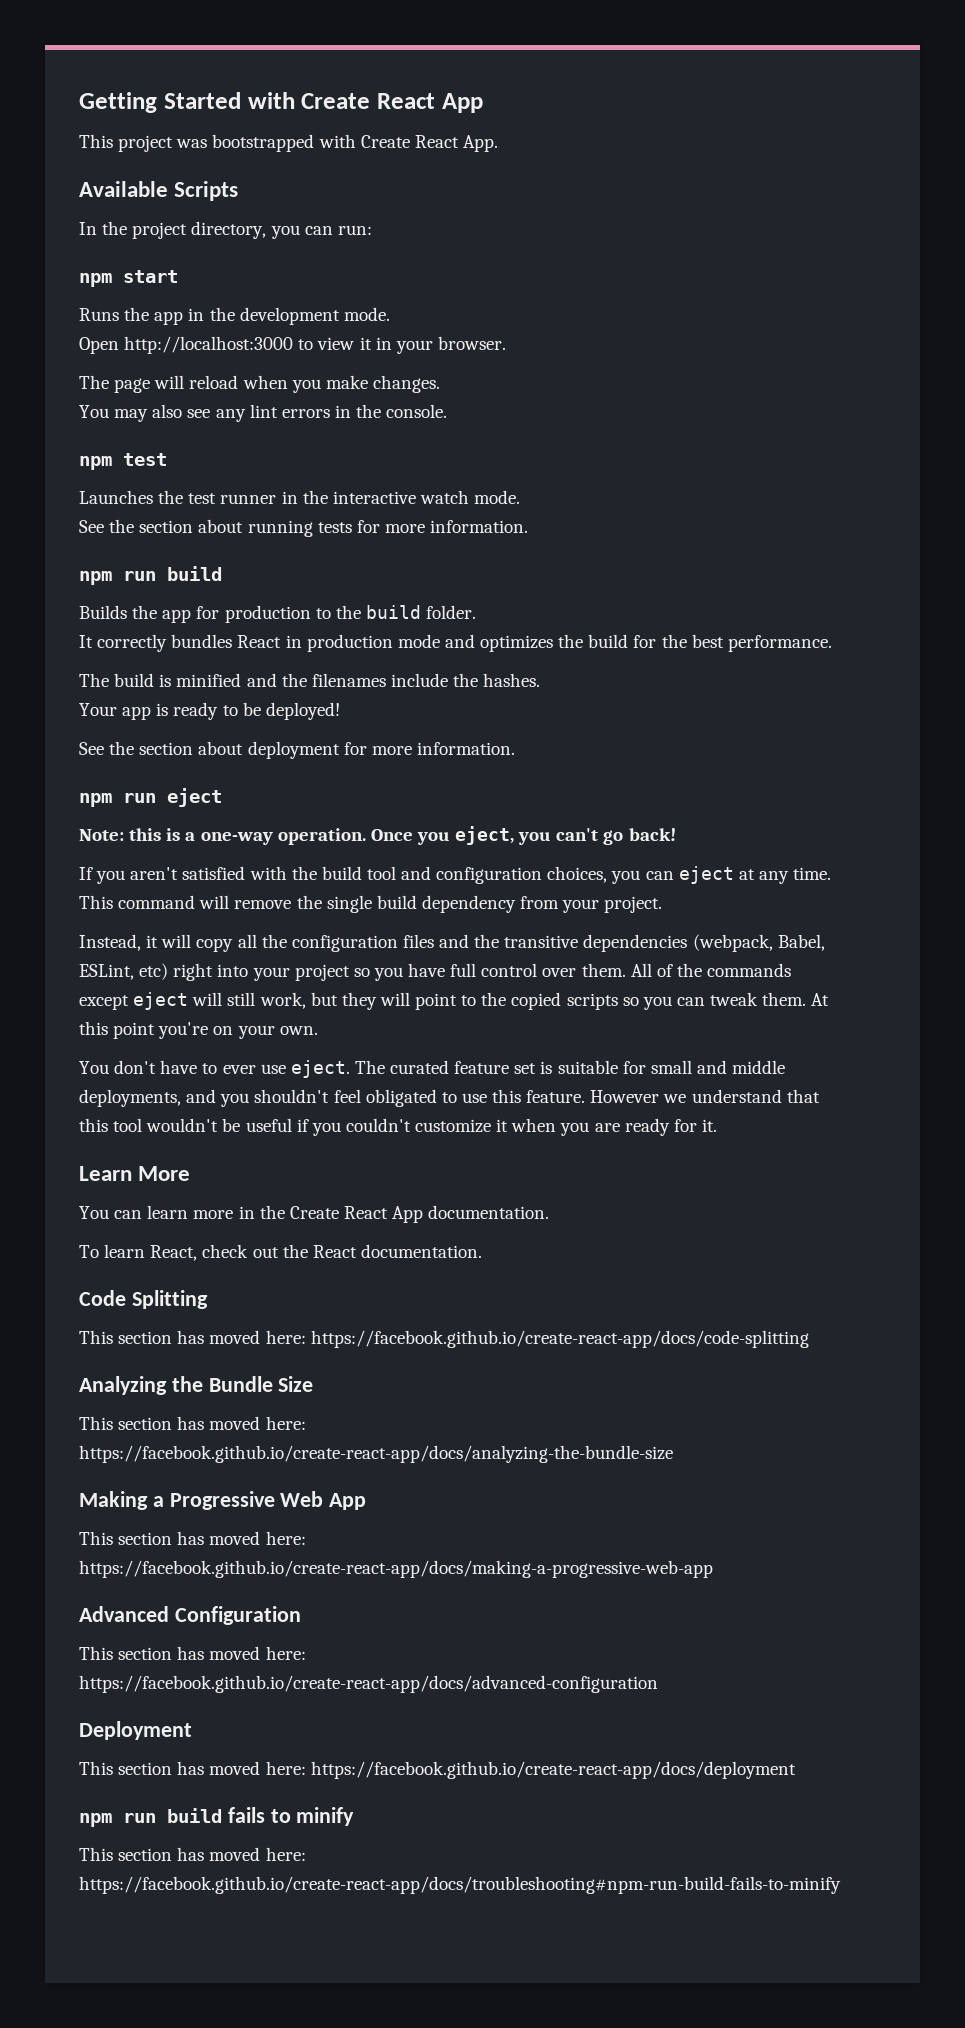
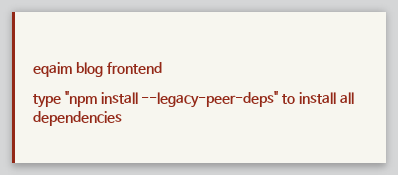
[79,92,483,113] [79,134,498,152] [79,181,239,201] [79,221,372,239] [79,270,178,287] [79,307,390,325] [79,336,506,354] [79,375,440,393] [79,404,448,422] [79,453,167,470] [79,490,521,504] [79,519,529,537] [79,566,222,585] [79,605,477,623] [79,634,832,652] [79,673,541,687] [79,702,340,720] [79,741,515,759] [79,788,222,807] [79,826,676,845] [79,866,832,884] [79,895,663,913] [79,934,825,952] [79,963,792,981] [79,992,830,1010] [79,1021,318,1039] [79,1060,786,1078] [79,1089,820,1107] [79,1118,717,1136] [79,1166,191,1181] [79,1205,550,1223] [79,1244,482,1261] [79,1290,208,1309] [79,1330,809,1348] [79,1376,314,1395] [79,1416,306,1430] [79,1445,673,1463] [79,1491,367,1510] [79,1531,306,1545] [79,1560,713,1578] [79,1606,301,1625] [79,1646,306,1660] [79,1675,658,1693] [79,1721,192,1740] [79,1761,796,1779] [79,1807,355,1827] [79,1847,306,1861] [79,1876,841,1894] Getting Started with Create React App // This project was bootstrapped with Create React App. // Available Scripts // In the project directory, you can run: // npm start // Runs the app in the development mode. // Open http://localhost:3000 to view it in your browser. // The page will reload when you make changes. // You may also see any lint errors in the console. // npm test // Launches the test runner in the interactive watch mode. // See the section about running tests for more information. // npm run build // Builds the app for production to the build folder. // It correctly bundles React in production mode and optimizes the build for the best performance. // The build is minified and the filenames include the hashes. // Your app is ready to be deployed! // See the section about deployment for more information. // npm run eject // Note: this is a one-way operation. Once you eject, you can't go back! // If you aren't satisfied with the build tool and configuration choices, you can eject at any time. This command will remove the single build dependency from your project. // Instead, it will copy all the configuration files and the transitive dependencies (webpack, Babel, ESLint, etc) right into your project so you have full control over them. All of the commands except eject will still work, but they will point to the copied scripts so you can tweak them. At this point you're on your own. // You don't have to ever use eject. The curated feature set is suitable for small and middle deployments, and you shouldn't feel obligated to use this feature. However we understand that this tool wouldn't be useful if you couldn't customize it when you are ready for it. // Learn More // You can learn more in the Create React App documentation. // To learn React, check out the React documentation. // Code Splitting // This section has moved here: https://facebook.github.io/create-react-app/docs/code-splitting // Analyzing the Bundle Size // This section has moved here: https://facebook.github.io/create-react-app/docs/analyzing-the-bundle-size // Making a Progressive Web App // This section has moved here: https://facebook.github.io/create-react-app/docs/making-a-progressive-web-app // Advanced Configuration // This section has moved here: https://facebook.github.io/create-react-app/docs/advanced-configuration // Deployment // This section has moved here: https://facebook.github.io/create-react-app/docs/deployment // npm run build fails to minify // This section has moved here: https://facebook.github.io/create-react-app/docs/troubleshooting#npm-run-build-fails-to-minify -> [33,62,162,77] [33,91,354,108] [33,111,122,126] eqaim blog frontend // type "npm install --legacy-peer-deps" to install all dependencies

